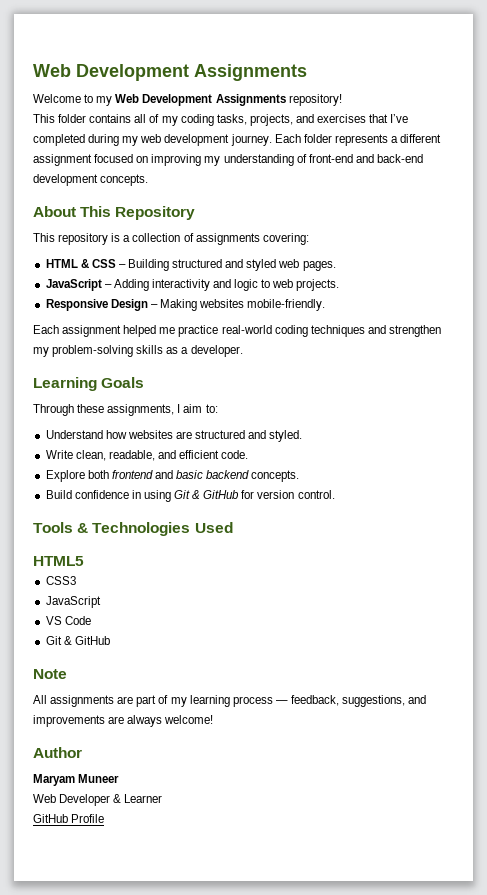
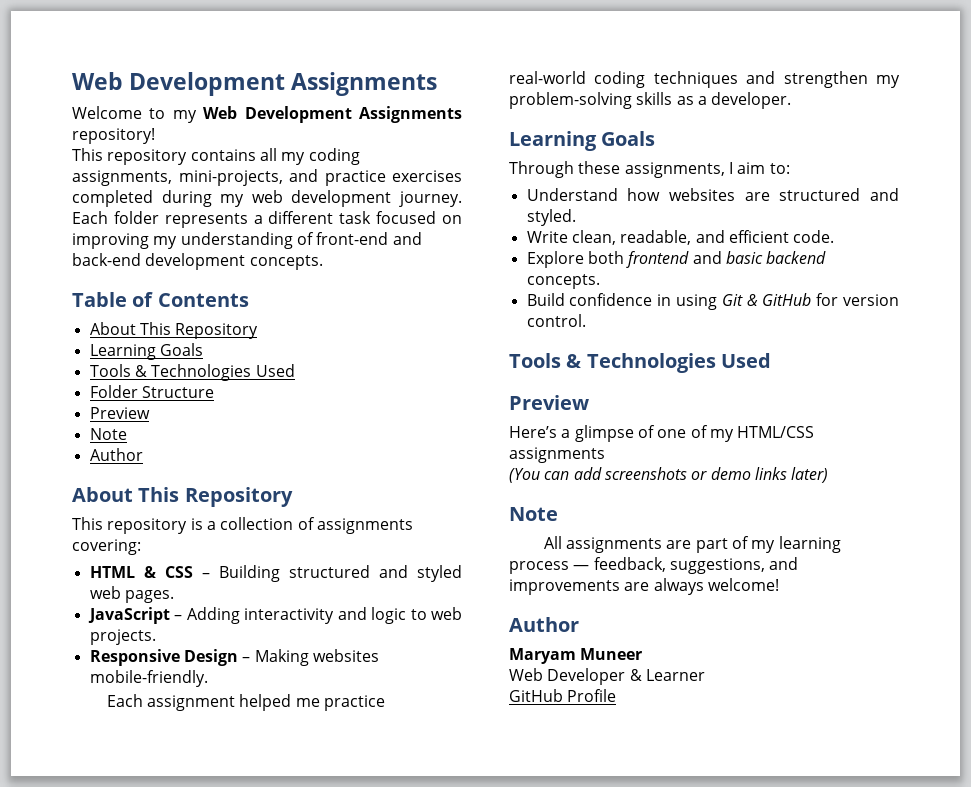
[58,114,87,123] folder -> [107,149,188,165] repository
[149,114,160,123] of -> (277, 154) none
[216,114,409,126] tasks, projects, and exercises that I’ve -> [72,169,462,186] assignments, mini-projects, and practice exercises
[33,154,92,166] assignment -> [339,211,372,224] task
(149, 180) none -> [72,292,249,307] [89,322,259,339] [89,343,203,360] [89,364,295,381] [89,385,214,398] [89,407,150,419] [89,428,127,440] [89,448,143,461] // Table of Contents // About This Repository // Learning Goals // Tools & Technologies Used // Folder Structure // Preview // Note // Author
[33,556,84,566] [45,576,76,585] [45,596,101,608] [45,616,91,625] [45,636,110,645] HTML5 // CSS3 // JavaScript // VS Code // Git & GitHub -> [509,395,589,410] [509,425,815,442] [509,447,605,463] [509,467,829,483] Preview // Here’s a glimpse of one of my HTML/CSS assignments // (You can add screenshots or demo links later)

